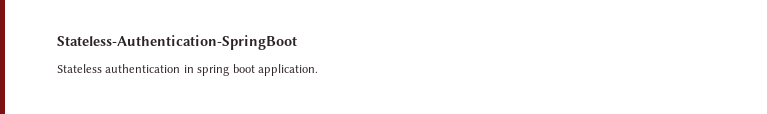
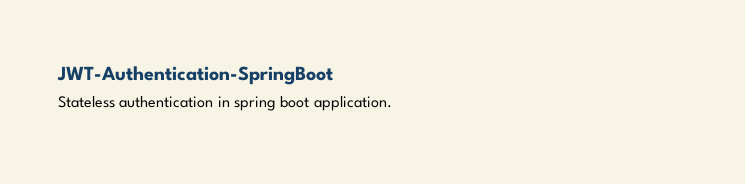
[57,35,297,50] Stateless-Authentication-SpringBoot -> [57,66,333,85] JWT-Authentication-SpringBoot

